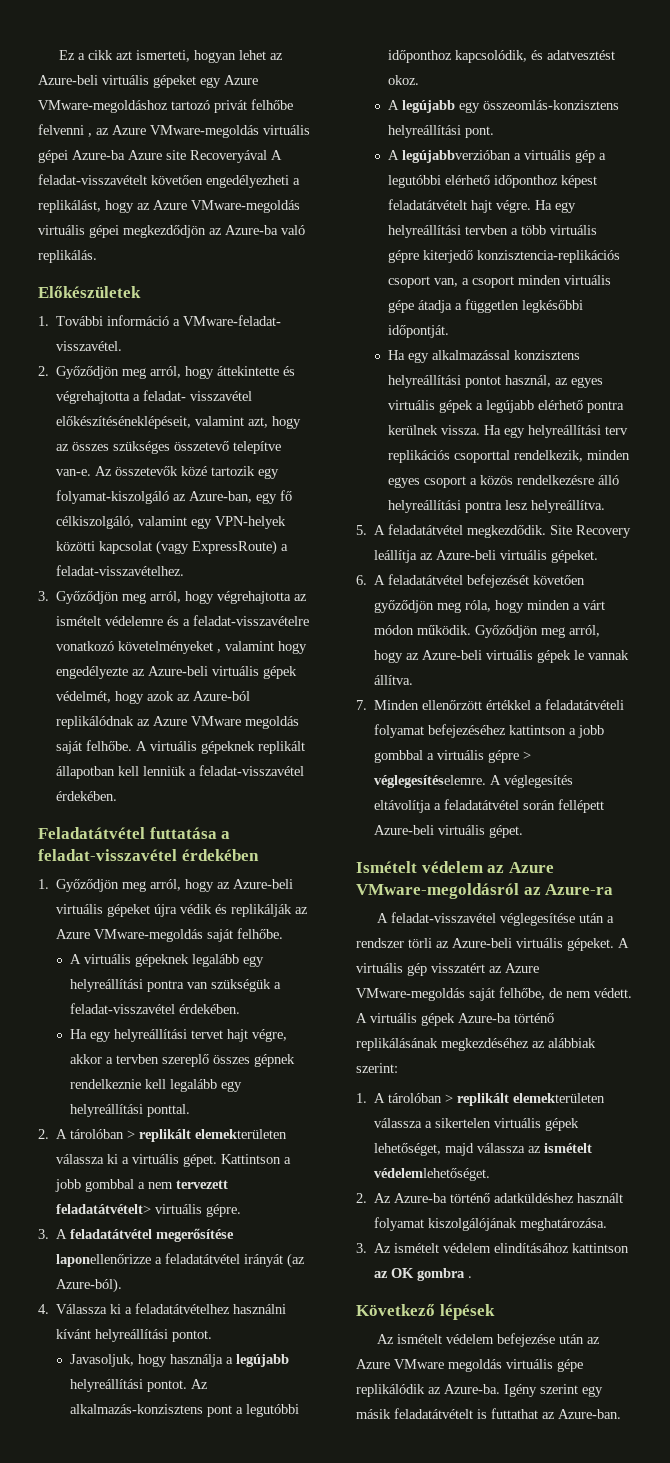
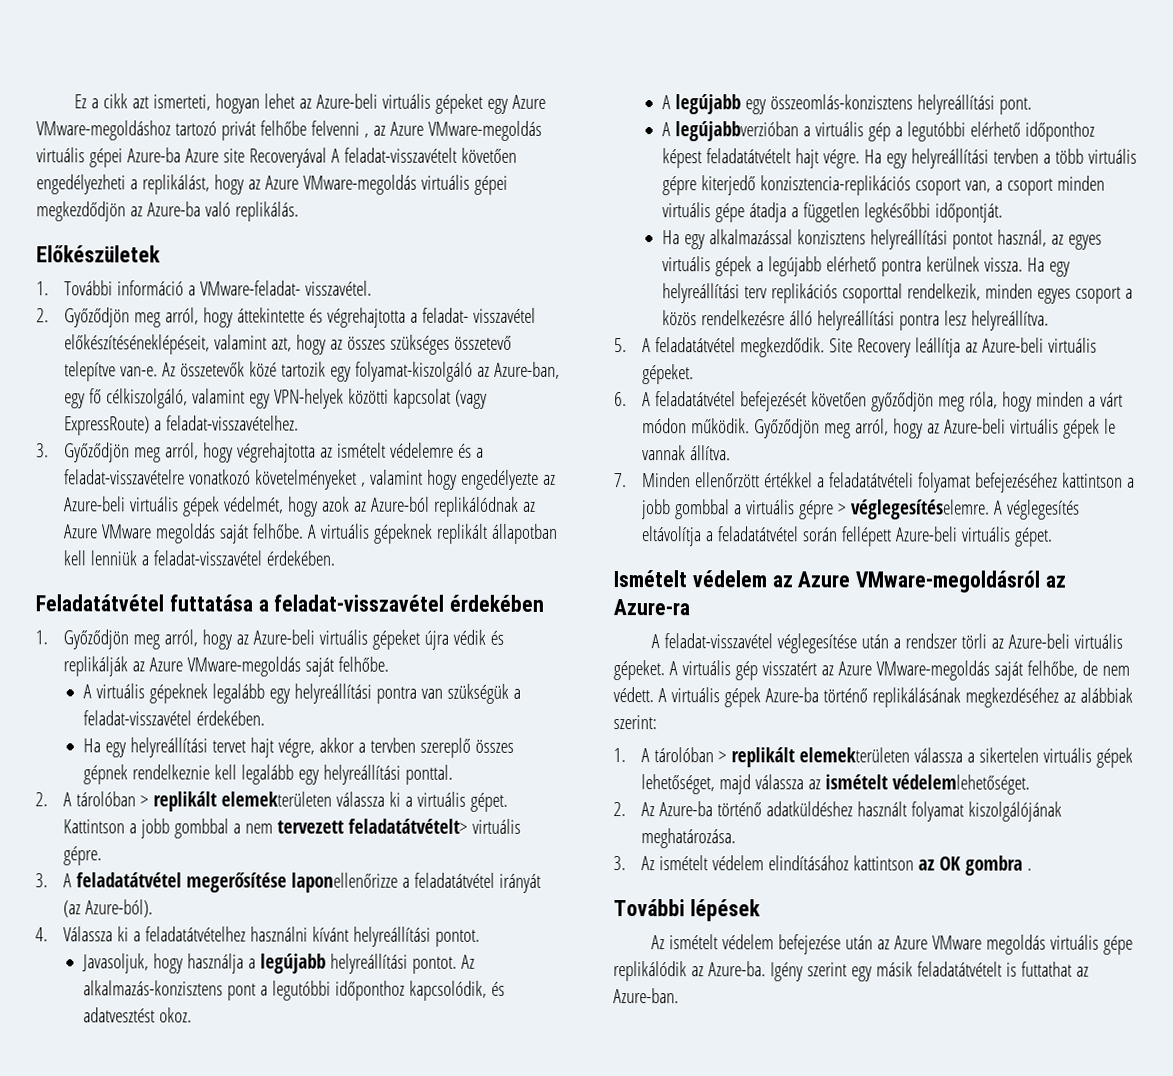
[356,1304,435,1316] Következő -> [613,899,685,917] További

